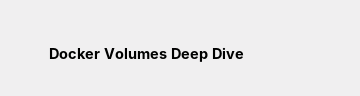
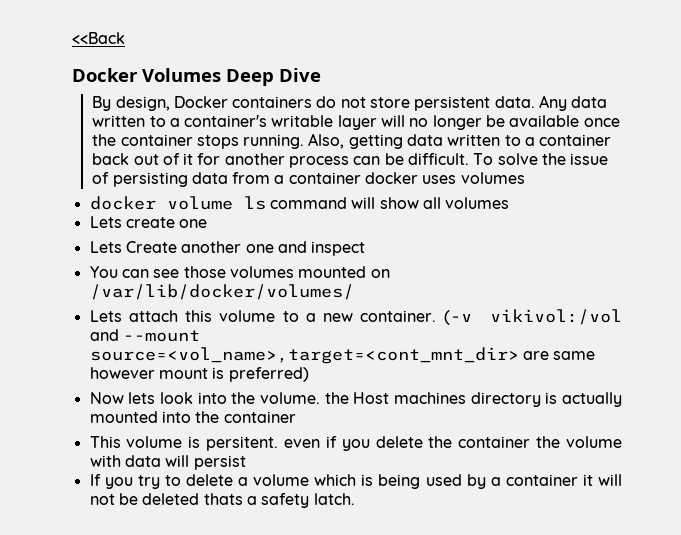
(49, 53) none -> [72,32,125,44] <<Back //
(244, 53) none -> [92,95,608,111] [92,115,620,130] [92,133,612,149] [92,153,609,168] [92,172,525,187] [89,196,510,210] [89,216,208,228] [89,241,366,256] [89,266,390,278] [89,284,354,300] [89,309,622,325] [89,329,200,342] [89,347,596,364] [89,367,309,382] [89,392,623,407] [89,411,296,423] [89,436,623,451] [89,455,246,470] [89,474,623,489] [89,493,355,508] // By design, Docker containers do not store persistent data. Any data written to a container's writable layer will no longer be available once the container stops running. Also, getting data written to a container back out of it for another process can be difficult. To solve the issue of persisting data from a container docker uses volumes // docker volume ls command will show all volumes // Lets create one // Lets Create another one and inspect // You can see those volumes mounted on /var/lib/docker/volumes/ // Lets attach this volume to a new container. (-v vikivol:/vol and --mount source=<vol_name>,target=<cont_mnt_dir> are same however mount is preferred) // Now lets look into the volume. the Host machines directory is actually mounted into the container // This volume is persitent. even if you delete the container the volume with data will persist // If you try to delete a volume which is being used by a container it will not be deleted thats a safety latch.

